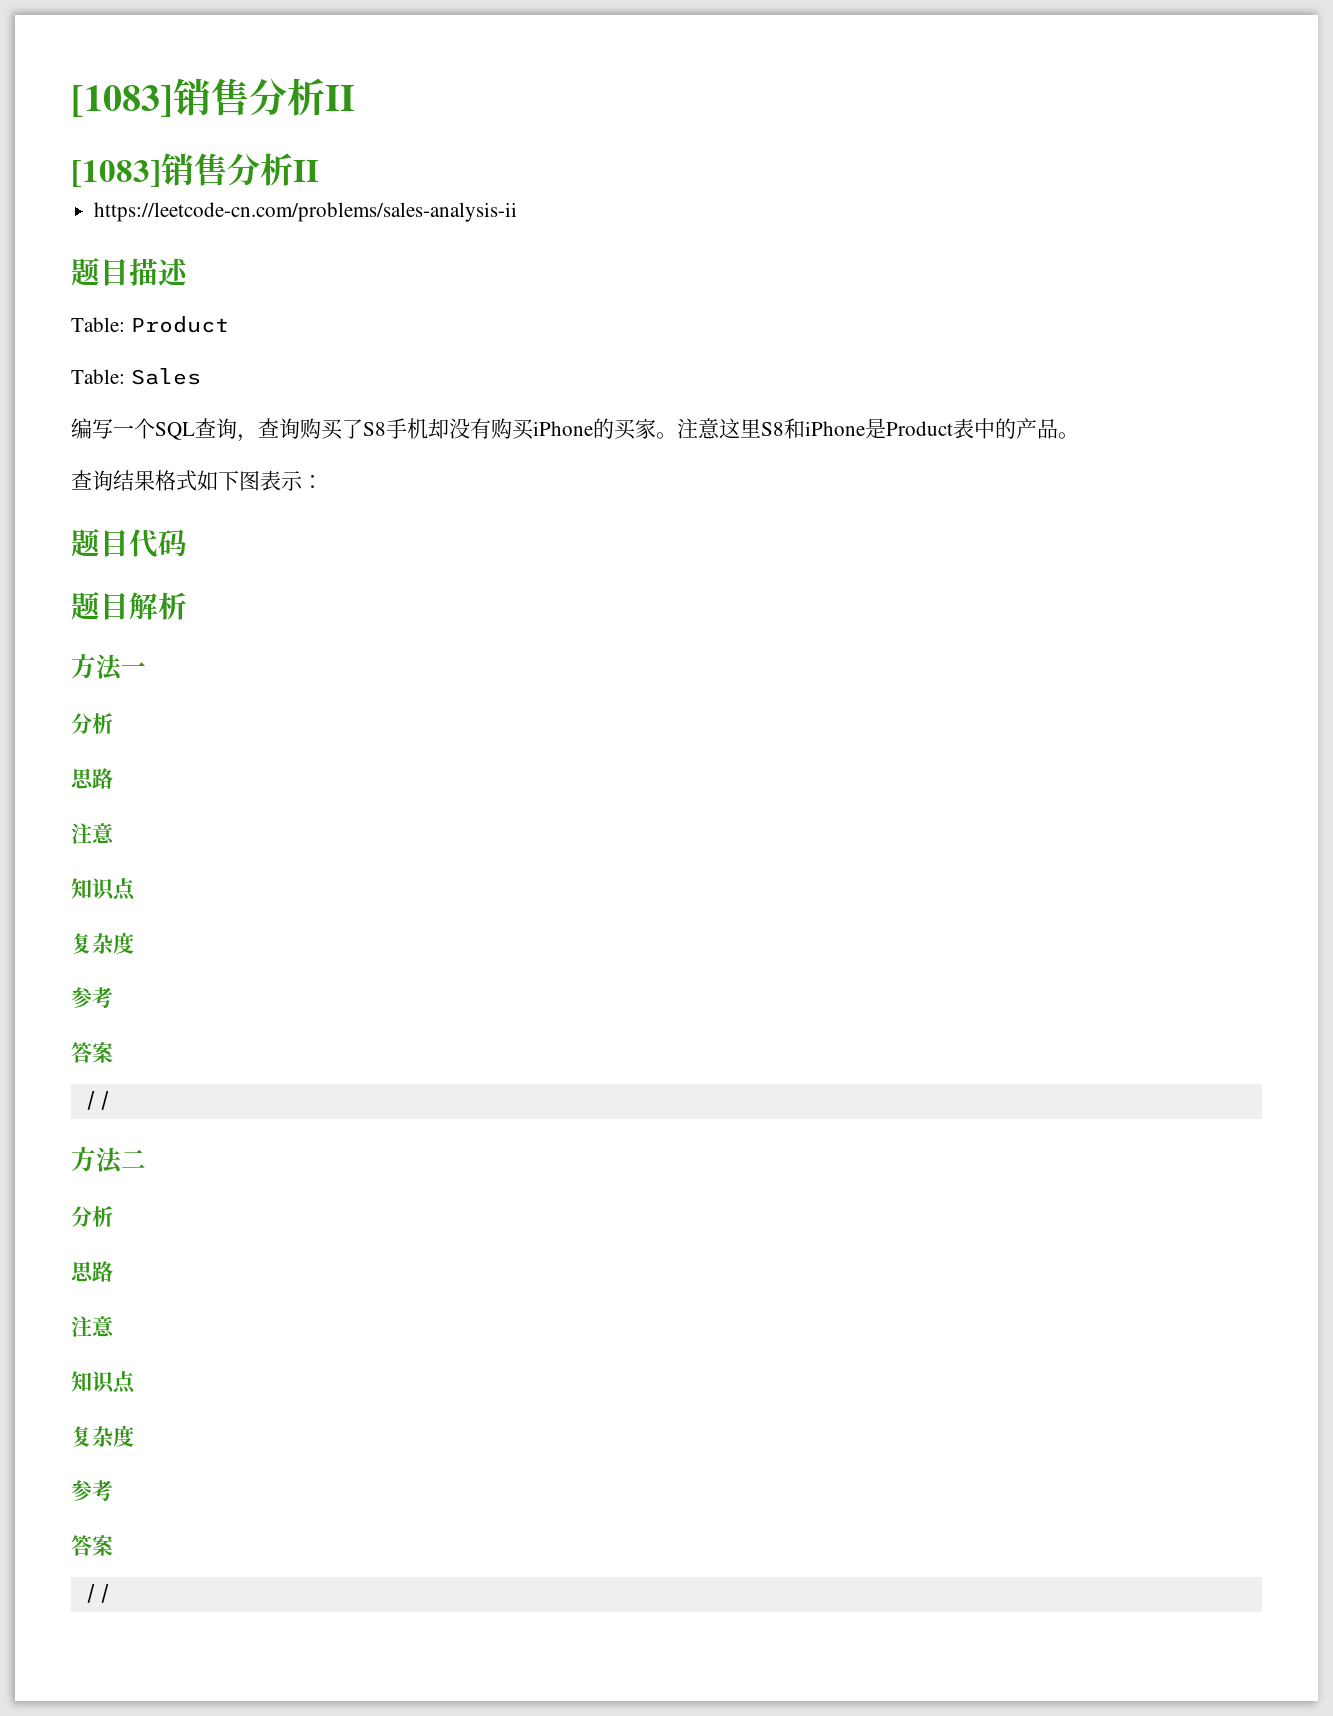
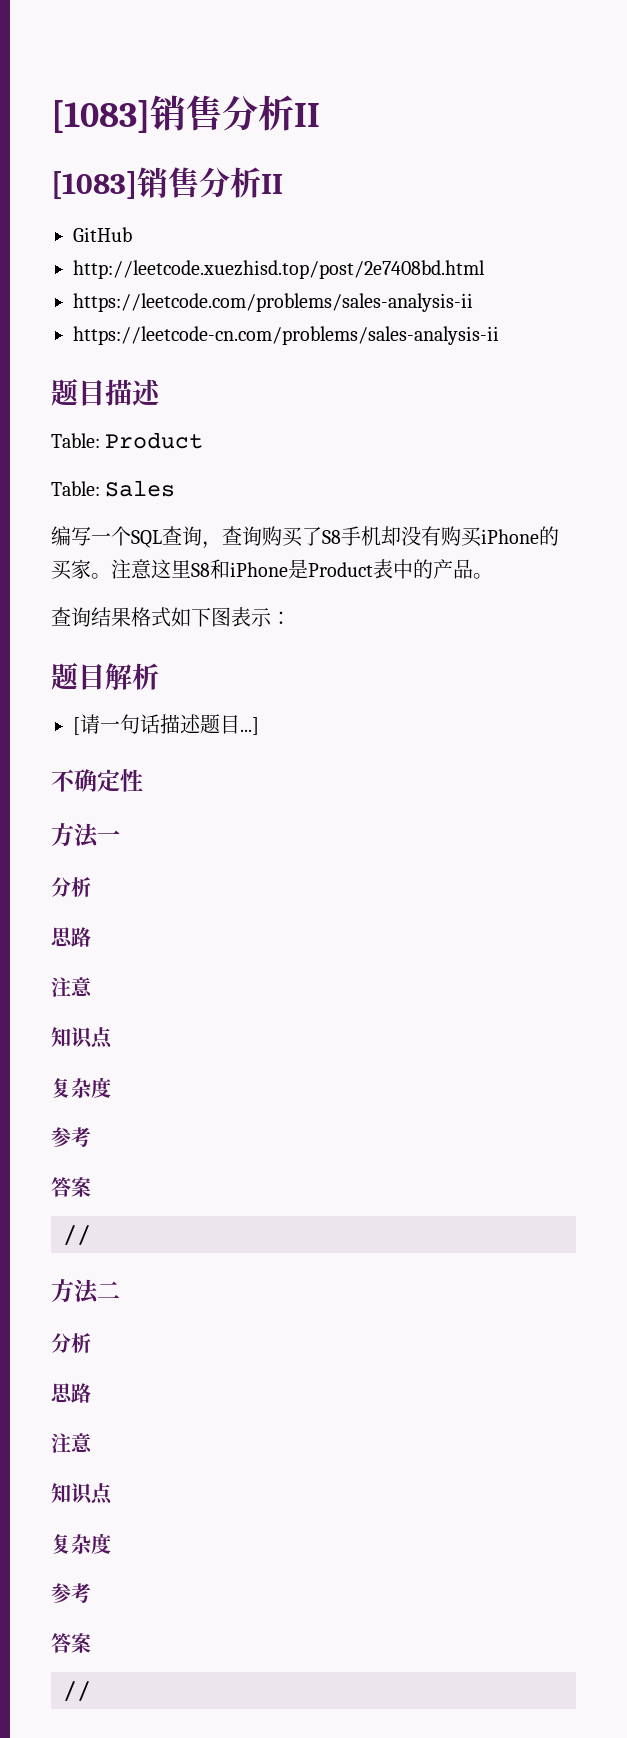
(319, 171) none -> [73,227,132,242] [73,260,485,279] [73,293,473,312] // GitHub // http://leetcode.xuezhisd.top/post/2e7408bd.html // https://leetcode.com/problems/sales-analysis-ii
[129,529,187,558] [71,591,187,620] 代码 // 题目解析 -> [105,663,159,690] [73,714,259,735] [51,769,143,792] 解析 // [请一句话描述题目...] // 不确定性

